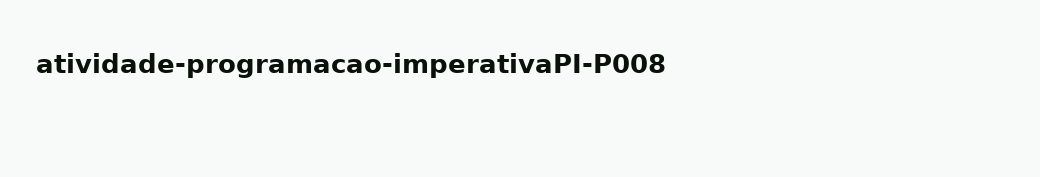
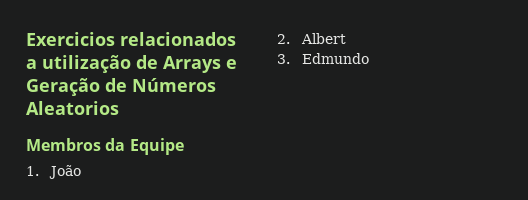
[36,53,666,78] atividade-programacao-imperativaPI-P008 -> [26,32,236,46] [26,55,237,73] [26,78,216,96] [26,101,119,115] [26,138,184,155] [26,165,82,179] [277,33,347,44] [277,53,370,64] Exercicios relacionados a utilização de Arrays e Geração de Números Aleatorios // Membros da Equipe // 1. João // 2. Albert // 3. Edmundo

